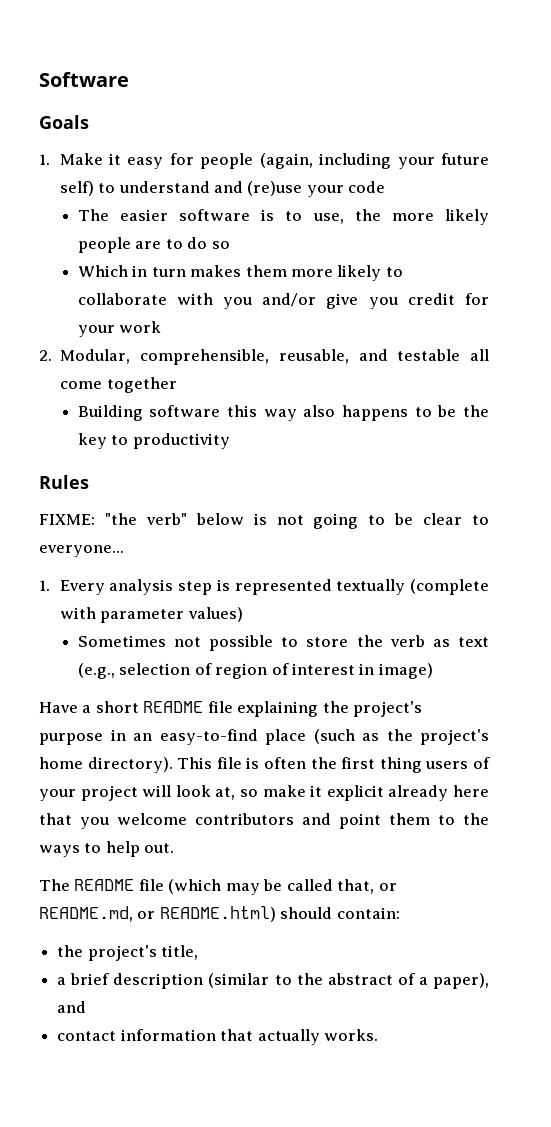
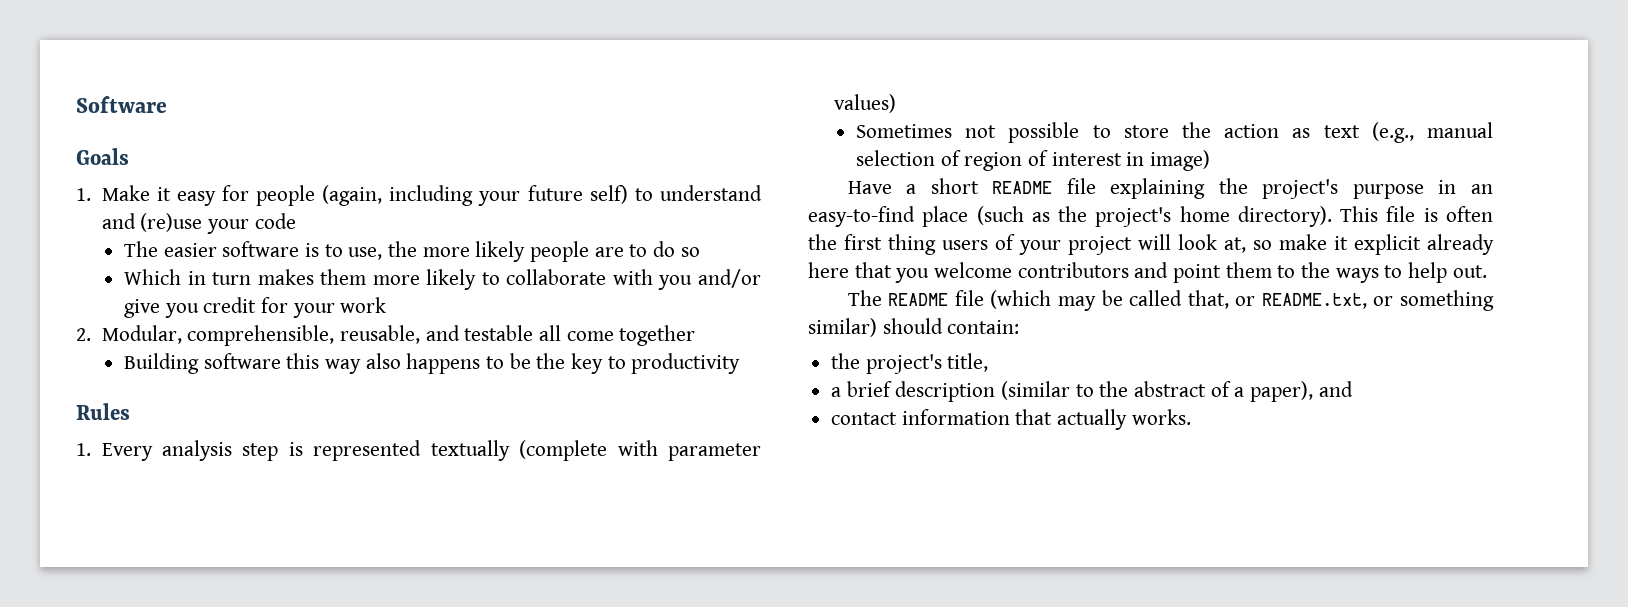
[39,513,489,529] [39,545,124,557] // FIXME: "the verb" below is not going to be clear to everyone... -> (130, 411) none
[389,635,425,647] verb -> [1224,124,1280,138] action
(115, 671) none -> [1427,122,1493,138] manual
[39,906,276,922] README.md, or README.html) -> [1261,290,1494,311] [808,318,877,337] README.txt, or something similar)

